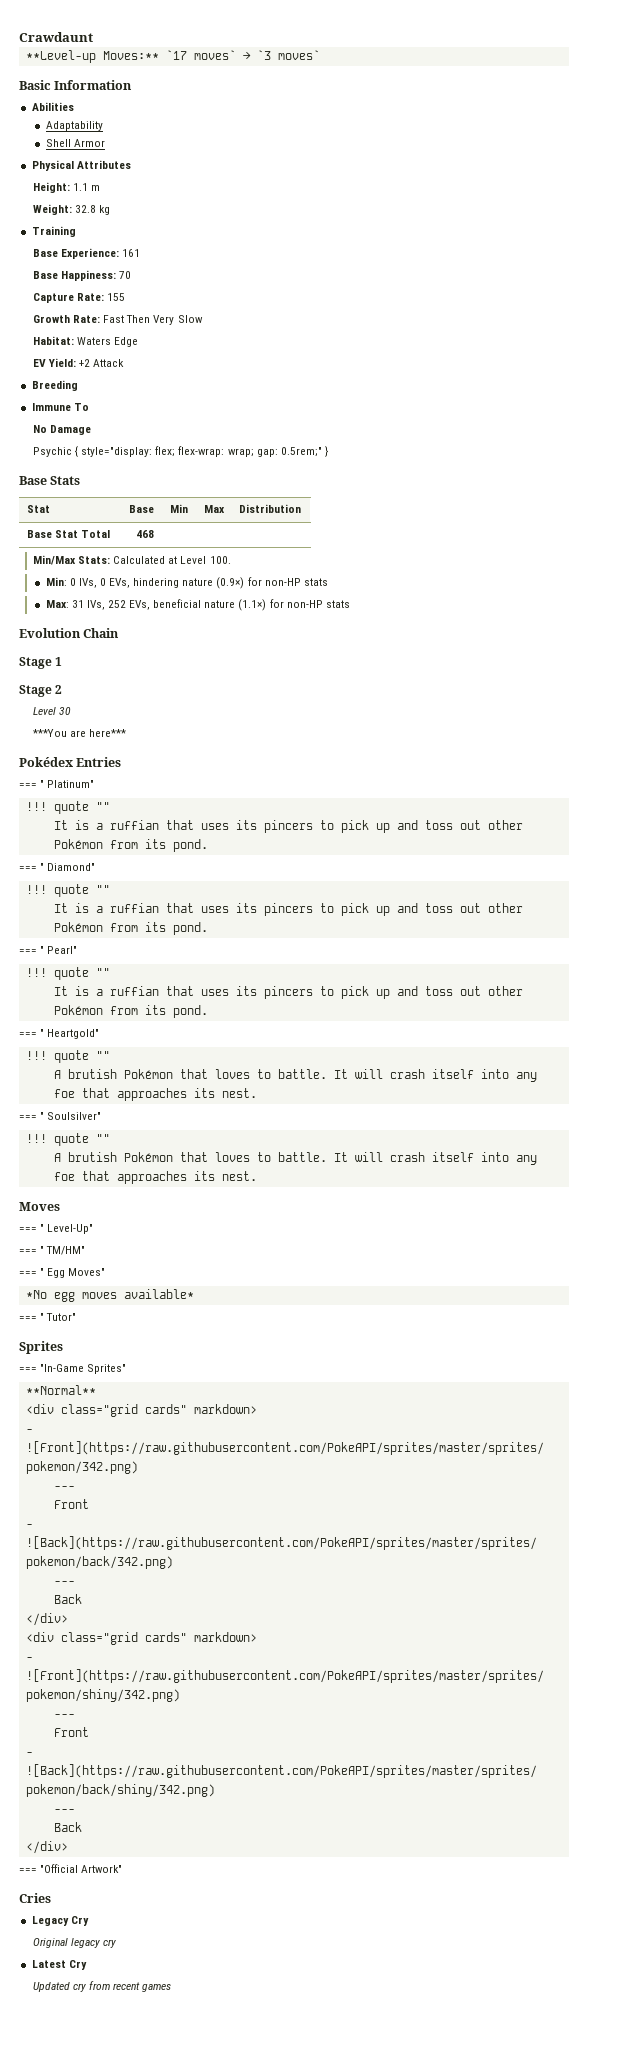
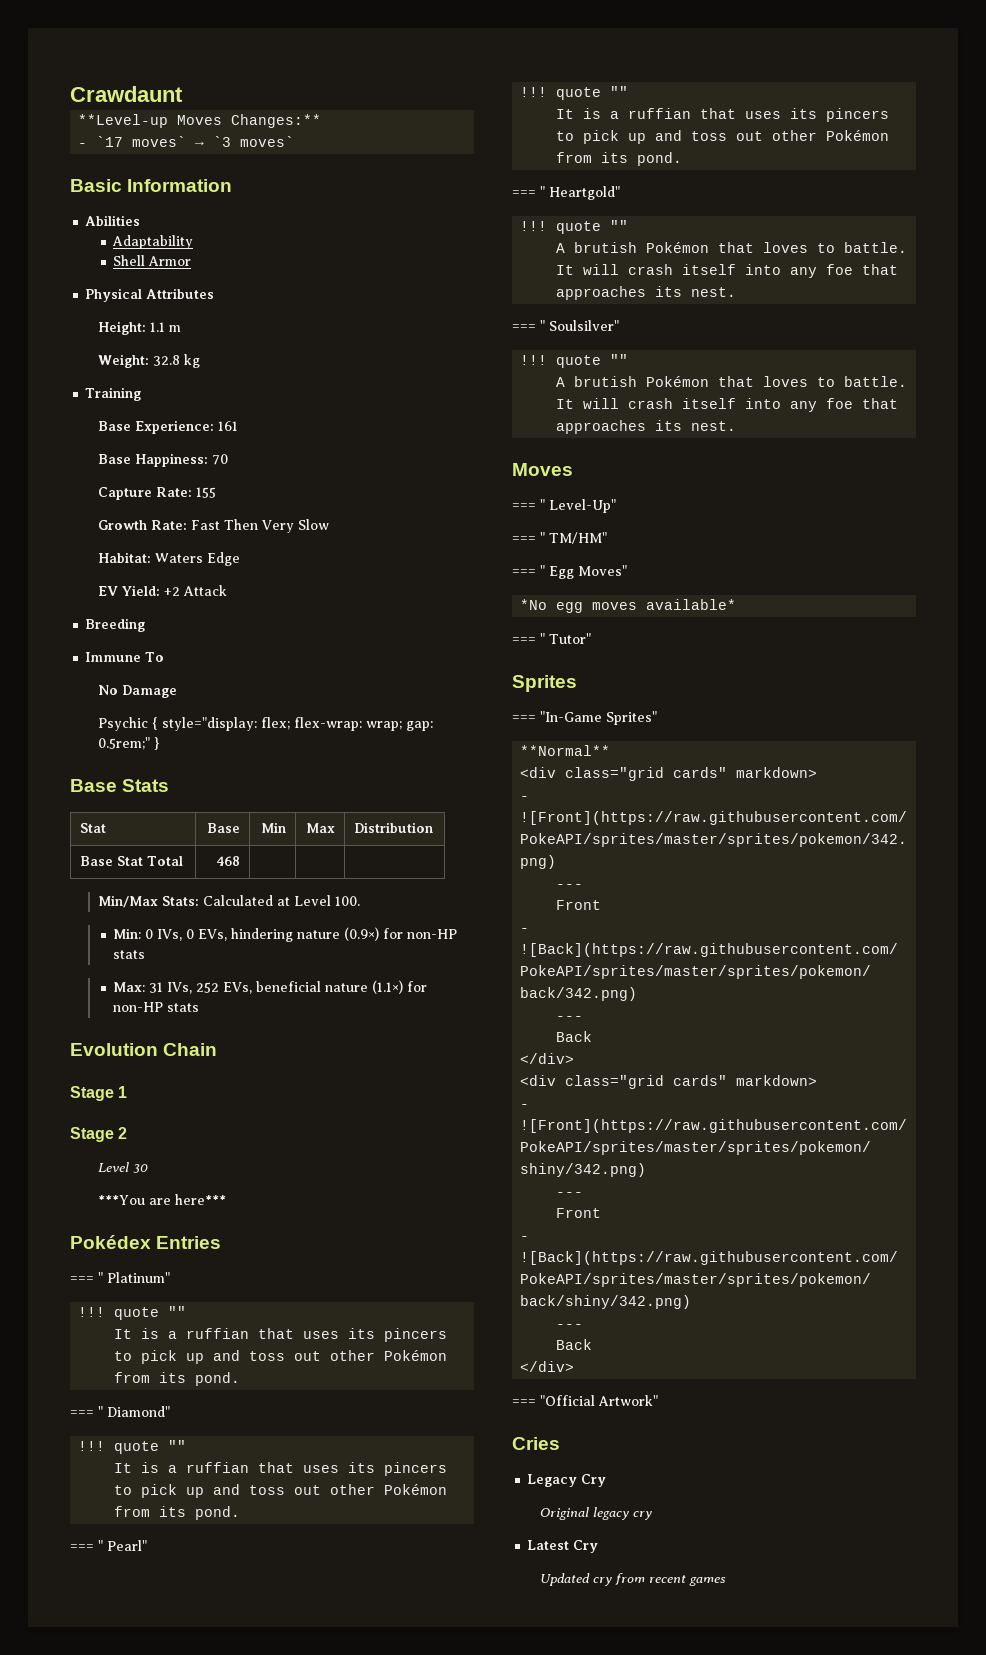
[102,51,159,60] Moves:** -> [177,114,322,128] [78,143,88,147] Moves Changes:** // -

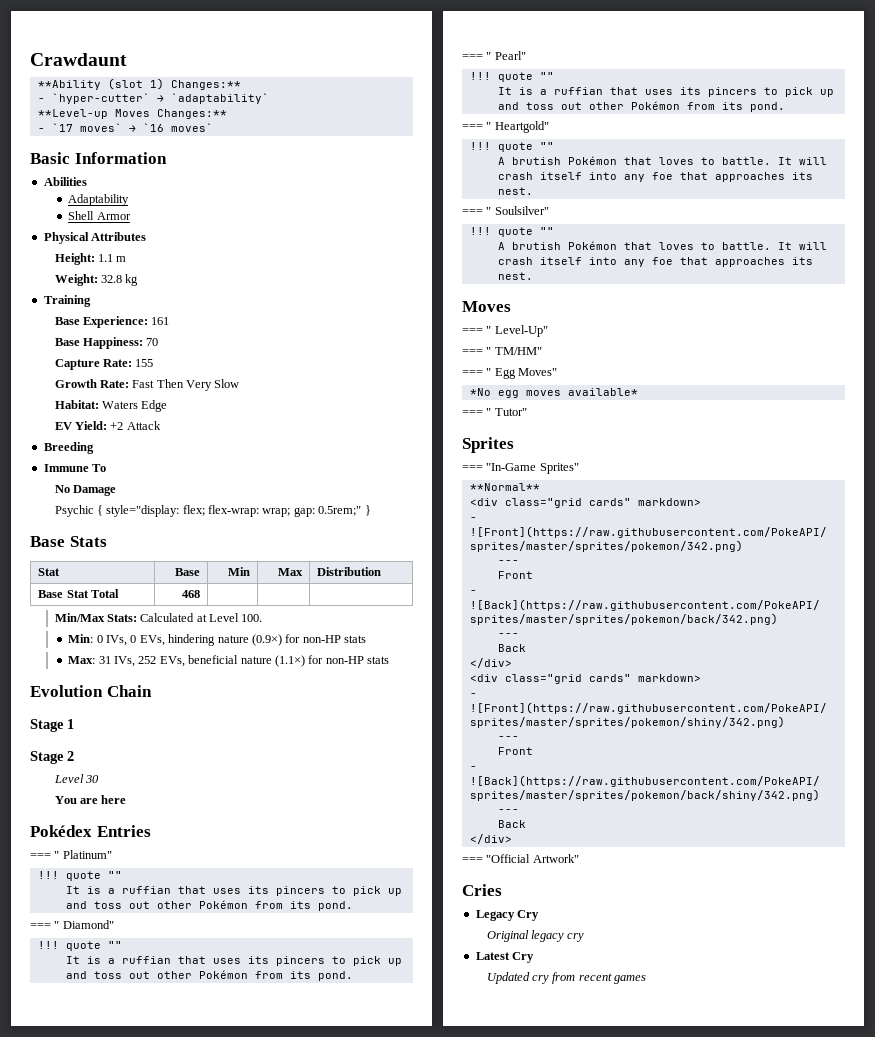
(183, 94) none -> [37,78,241,90] [37,93,269,104] // **Ability (slot 1) Changes:** // - `hyper-cutter` → `adaptability`
[213,136,232,147] `3 -> [142,123,164,132] `16
[97,1194,226,1205] ***You are here*** -> [54,795,127,804] You are here

